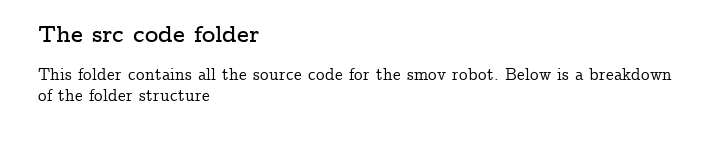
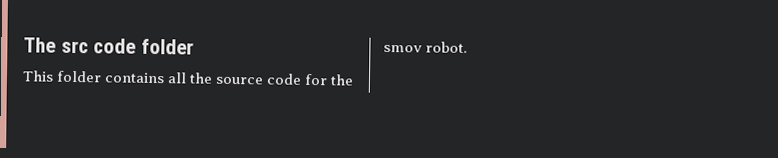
[505,68,672,80] [38,89,210,101] Below is a breakdown of the folder structure -> (469, 47) none

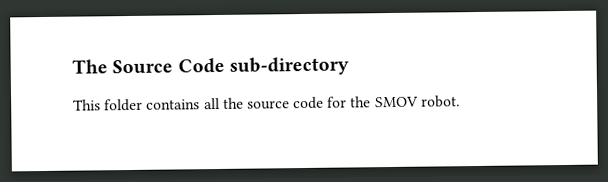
[60,38,194,55] src code folder -> [112,56,349,76] Source Code sub-directory
[383,44,423,53] smov -> [374,96,419,108] SMOV

